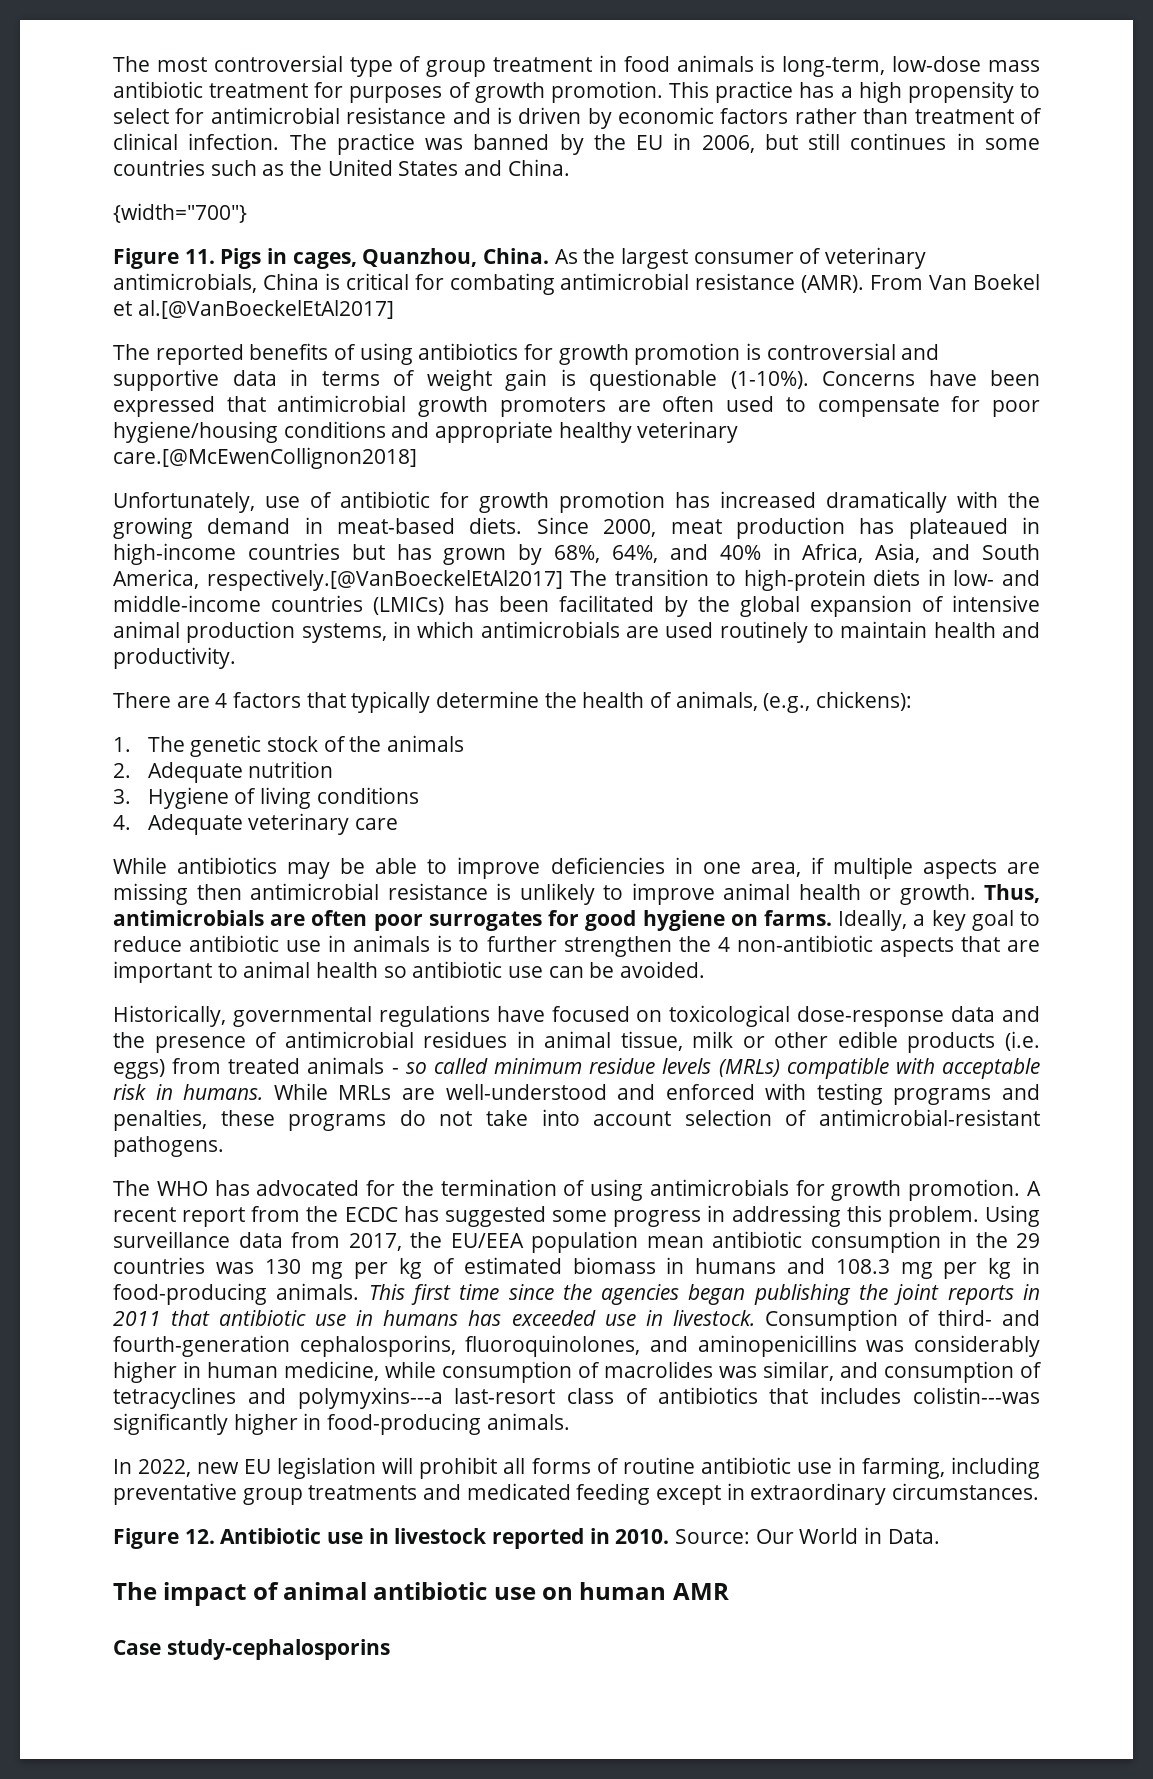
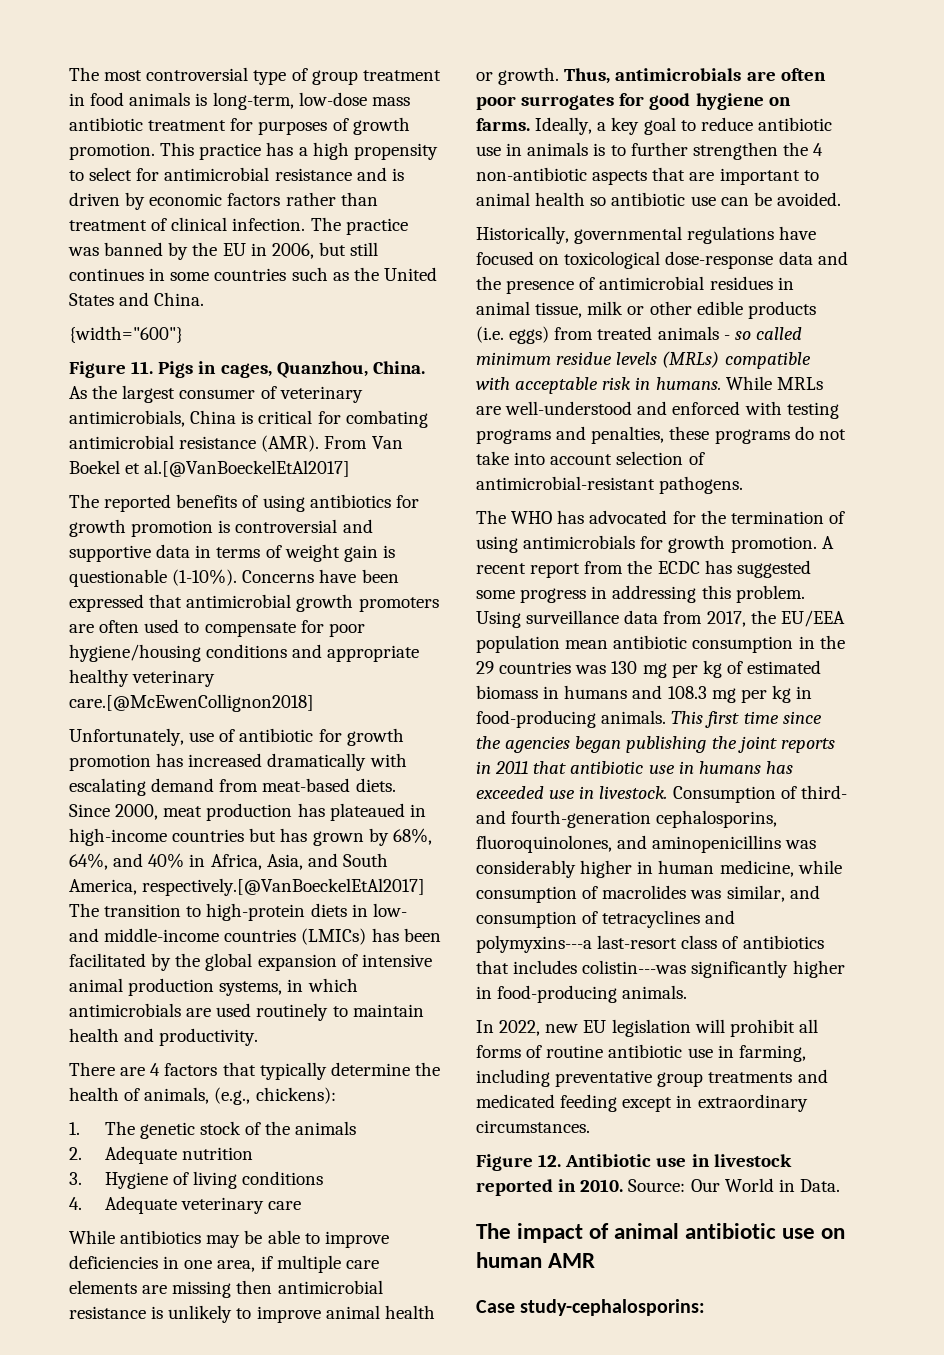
[113,203,247,223] {width="700"} -> [69,326,183,343] {width="600"}
[1008,492,1040,508] [113,517,323,539] the growing demand in -> [69,778,259,796] escalating demand from
[922,859,997,879] aspects -> [345,1260,379,1269] [69,1280,137,1294] care elements
[166,1639,390,1660] study-cephalosporins -> [520,1299,706,1316] study-cephalosporins:

